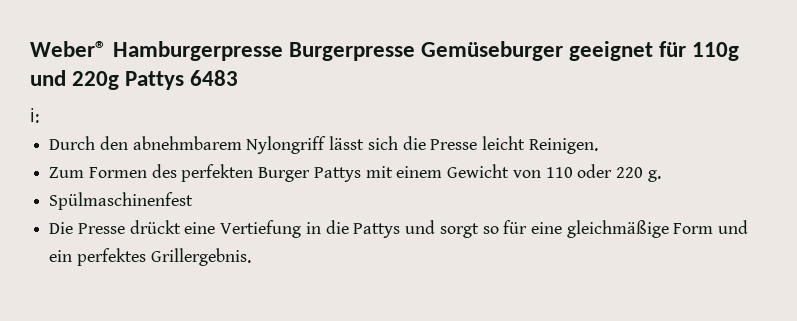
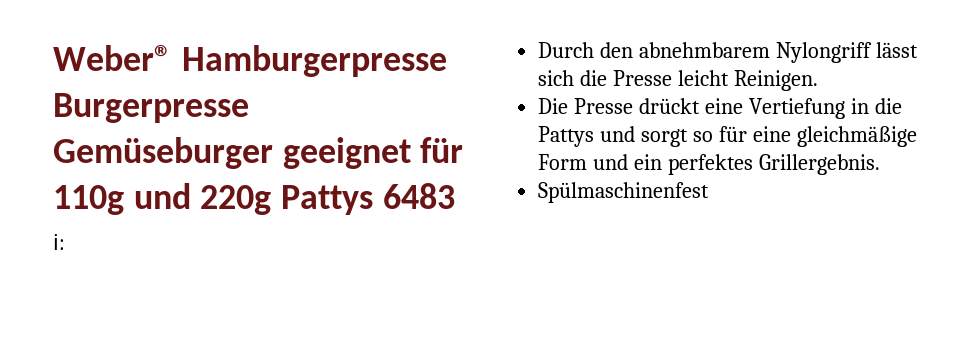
[49,164,661,182] [49,192,194,210] // Zum Formen des perfekten Burger Pattys mit einem Gewicht von 110 oder 220 g. // Spülmaschinenfest -> (818, 80) none
(251, 257) none -> [538,182,710,203] // Spülmaschinenfest

